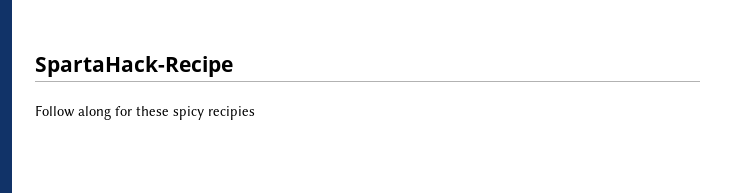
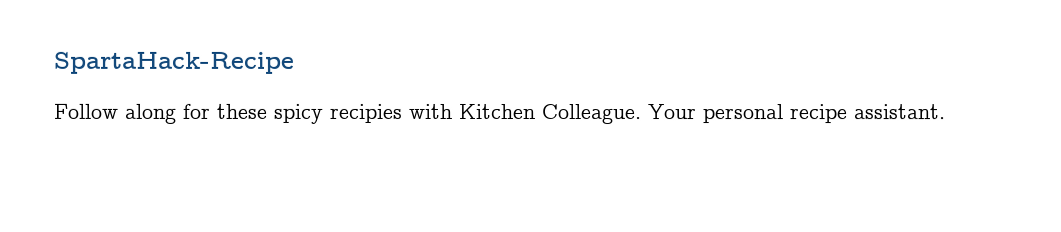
(255, 113) none -> [408,103,946,125] with Kitchen Colleague. Your personal recipe assistant.

